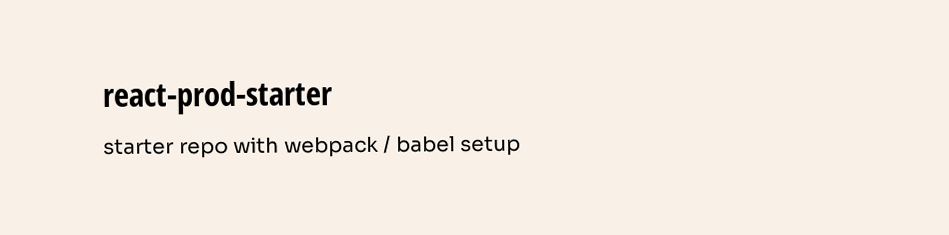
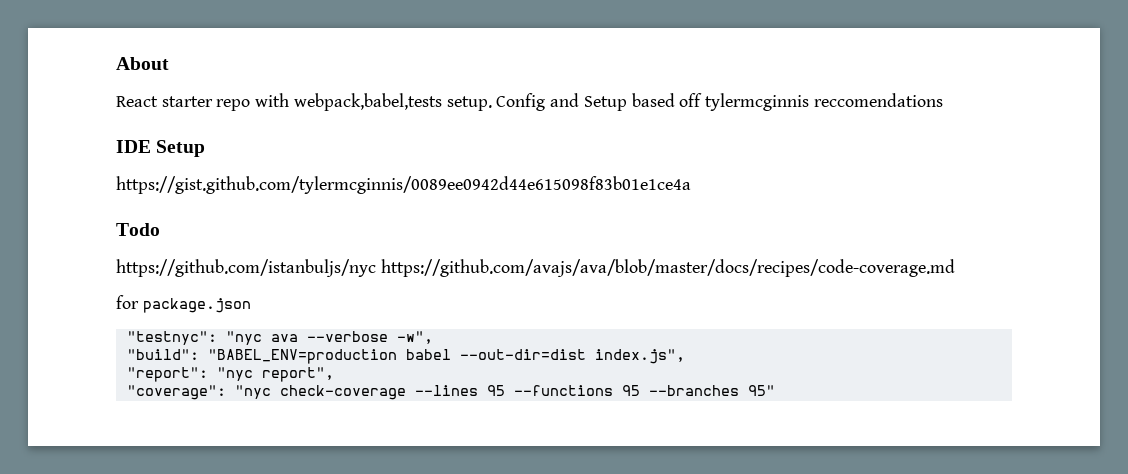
[102,80,333,115] react-prod-starter // -> [116,57,169,70] [116,96,158,107] About // React
[283,135,522,158] webpack / babel setup -> [293,93,943,111] [116,140,206,157] [116,176,691,194] [116,223,160,236] [116,259,955,277] [116,295,251,313] [126,331,433,345] [126,349,685,364] [126,367,334,382] [126,385,775,400] webpack,babel,tests setup. Config and Setup based off tylermcginnis reccomendations // IDE Setup // https://gist.github.com/tylermcginnis/0089ee0942d44e615098f83b01e1ce4a // Todo // https://github.com/istanbuljs/nyc https://github.com/avajs/ava/blob/master/docs/recipes/code-coverage.md // for package.json // "testnyc": "nyc ava --verbose -w", // "build": "BABEL_ENV=production babel --out-dir=dist index.js", // "report": "nyc report", // "coverage": "nyc check-coverage --lines 95 --functions 95 --branches 95"

